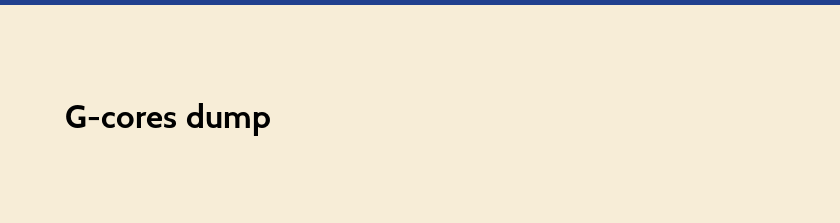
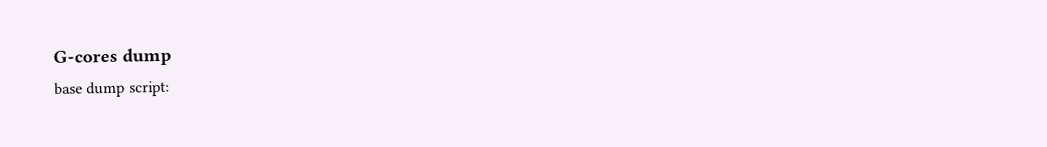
(271, 119) none -> [54,80,170,98] // base dump script:

